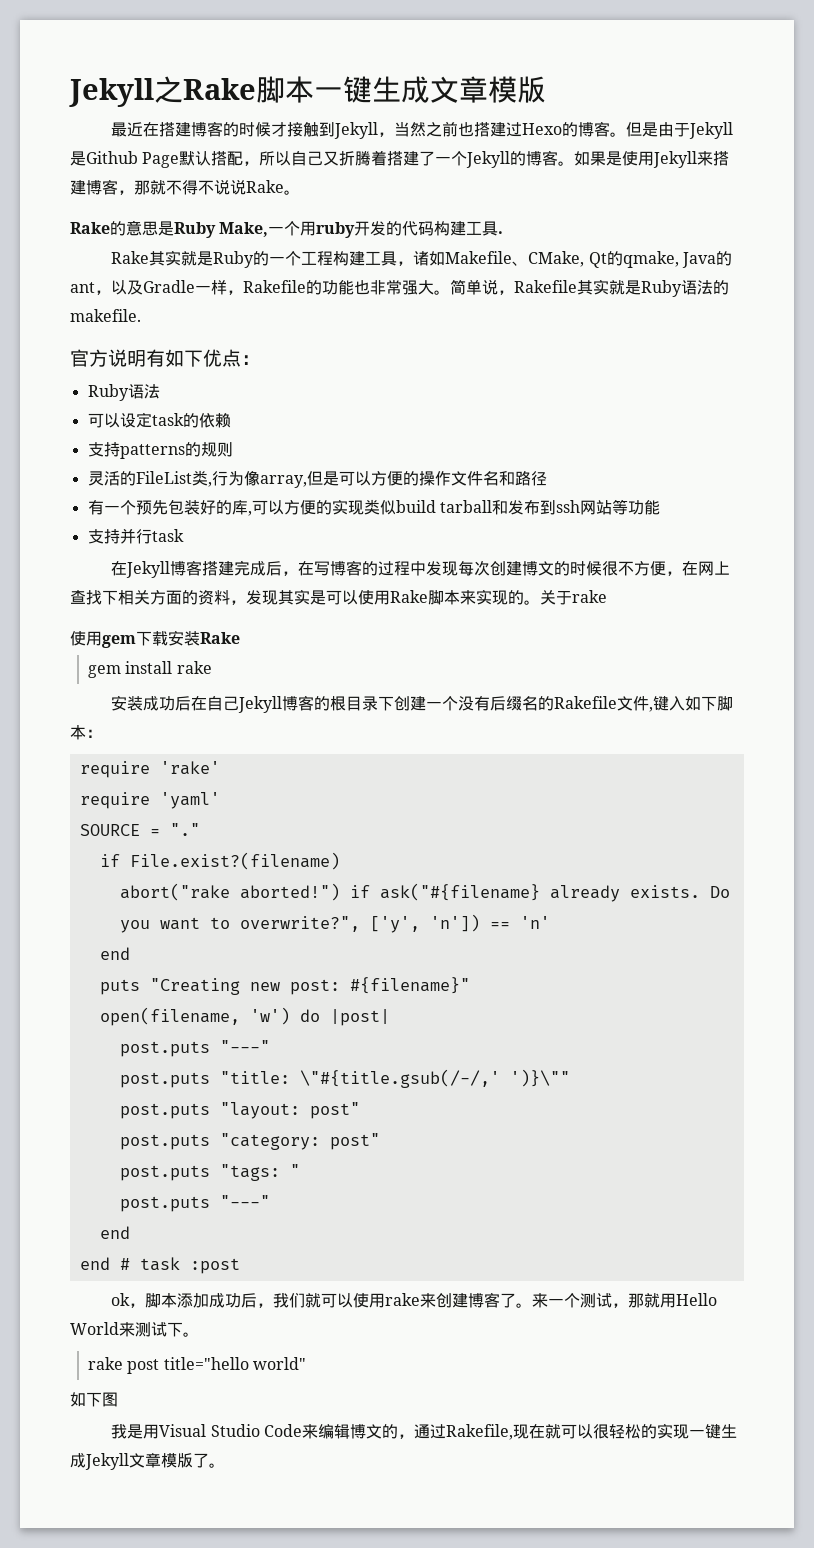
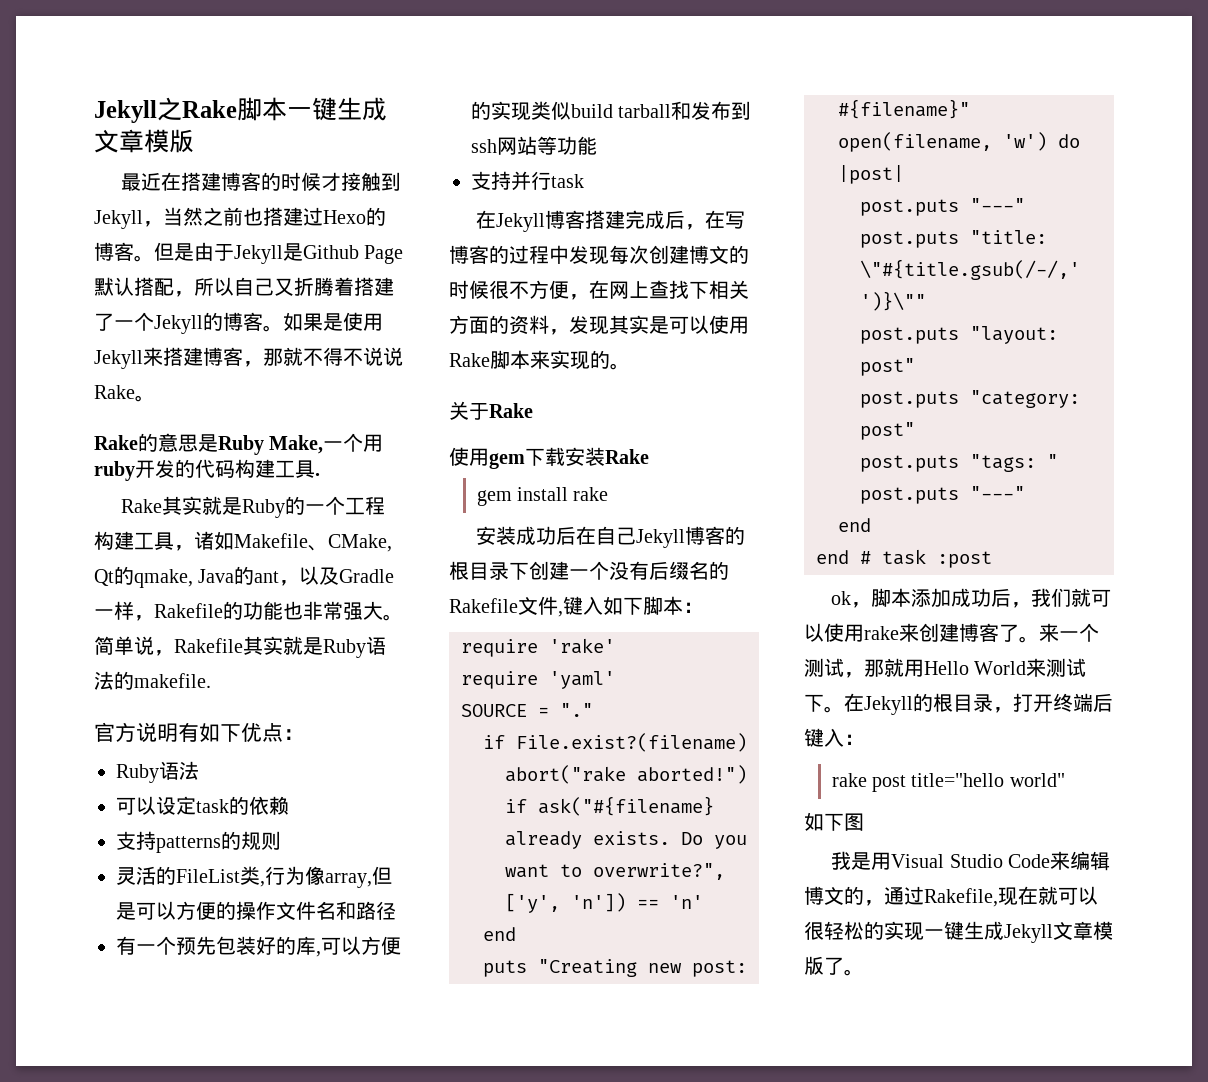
[540,590,607,605] 关于rake -> [449,401,533,420] // 关于Rake
(199, 1334) none -> [844,693,1113,715] [804,728,864,747] 在Jekyll的根目录，打开终端后键入：

